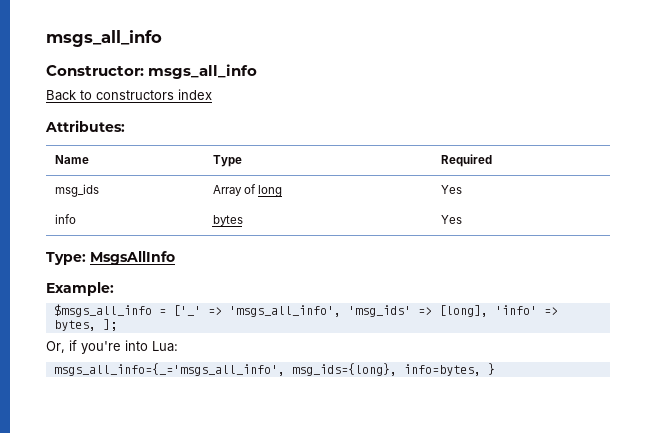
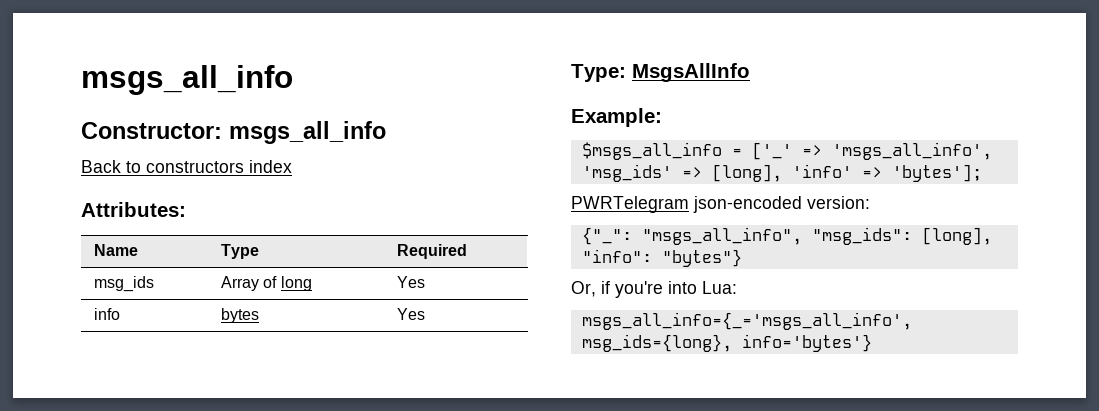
[53,319,117,331] bytes, ]; -> [891,164,982,182] [571,196,870,213] [581,227,992,245] [581,249,742,267] 'bytes']; // PWRTelegram json-encoded version: // {"_": "msgs_all_info", "msg_ids": [long], "info": "bytes"}
[403,363,495,376] info=bytes, } -> [741,334,872,352] info='bytes'}

